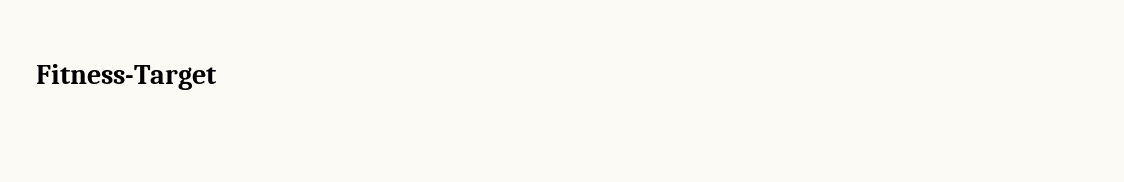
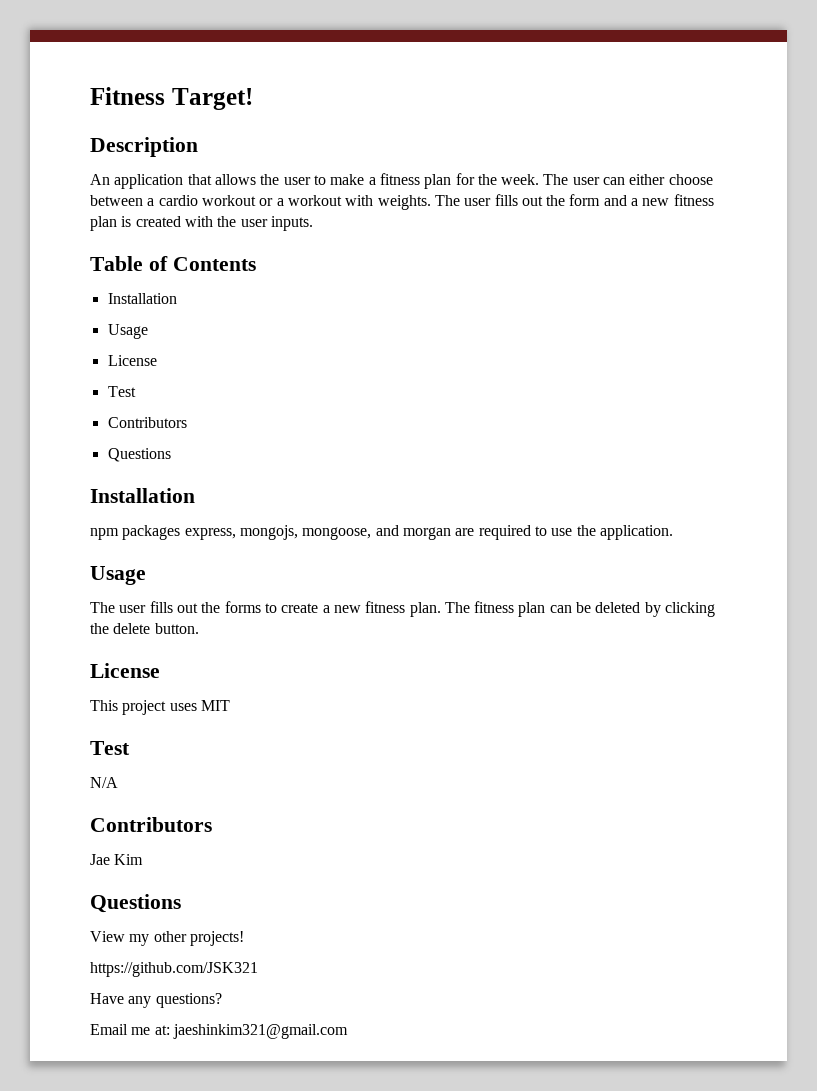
[36,64,217,90] Fitness-Target -> [90,87,253,110] [90,137,198,157] [90,173,713,189] [90,194,714,210] [90,216,313,231] [90,256,256,271] [107,293,177,304] [107,324,148,339] [107,355,157,366] [107,386,136,397] [107,417,187,428] [107,448,171,462] [90,488,195,503] [90,525,673,540] [90,566,146,585] [90,601,716,617] [90,623,199,634] [90,663,160,678] [90,700,230,715] [90,741,130,755] [90,777,118,788] [90,817,212,832] [90,854,144,865] [90,894,181,913] [90,931,244,946] [90,962,258,977] [90,993,222,1008] [90,1024,348,1039] Fitness Target! // Description // An application that allows the user to make a fitness plan for the week. The user can either choose between a cardio workout or a workout with weights. The user fills out the form and a new fitness plan is created with the user inputs. // Table of Contents // Installation // Usage // License // Test // Contributors // Questions // Installation // npm packages express, mongojs, mongoose, and morgan are required to use the application. // Usage // The user fills out the forms to create a new fitness plan. The fitness plan can be deleted by clicking the delete button. // License // This project uses MIT // Test // N/A // Contributors // Jae Kim // Questions // View my other projects! // https://github.com/JSK321 // Have any questions? // Email me at: jaeshinkim321@gmail.com

